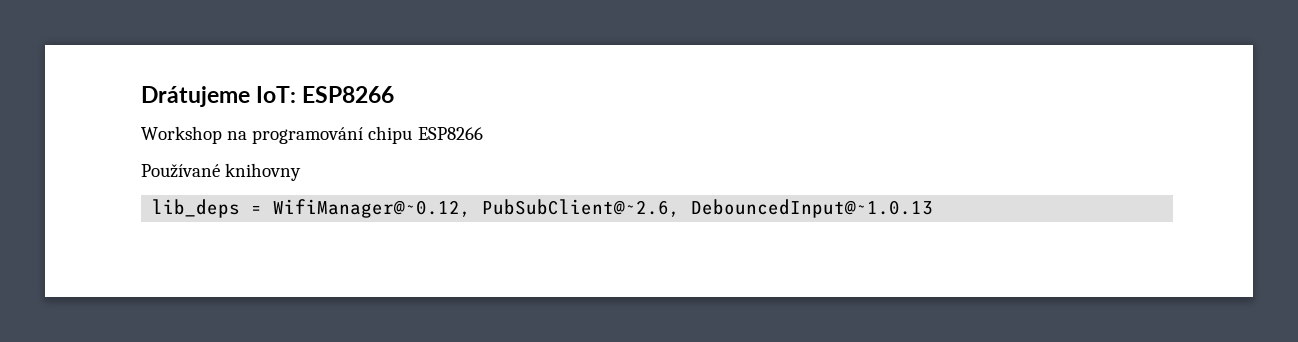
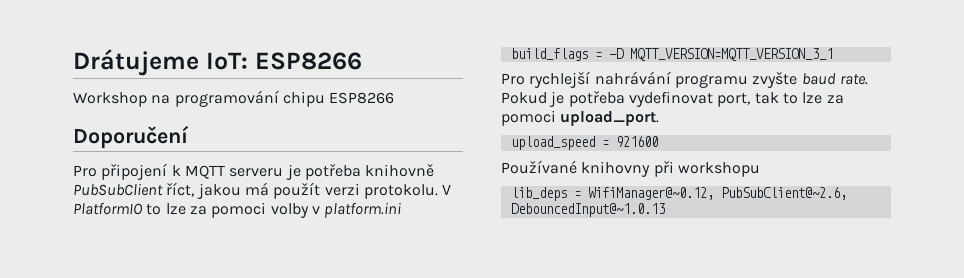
(483, 133) none -> [73,126,189,149] [73,163,435,180] [73,182,452,199] [73,202,402,218] [510,48,833,61] [501,71,868,88] [501,91,844,107] [501,110,660,126] [510,136,658,150] // Doporučení // Pro připojení k MQTT serveru je potřeba knihovně PubSubClient říct, jakou má použít verzi protokolu. V PlatformIO to lze za pomoci volby v platform.ini // build_flags = -D MQTT_VERSION=MQTT_VERSION_3_1 // Pro rychlejší nahrávání programu zvyšte baud rate. Pokud je potřeba vydefinovat port, tak to lze za pomoci upload_port. // upload_speed = 921600
(302, 172) none -> [653,161,760,177] při workshopu

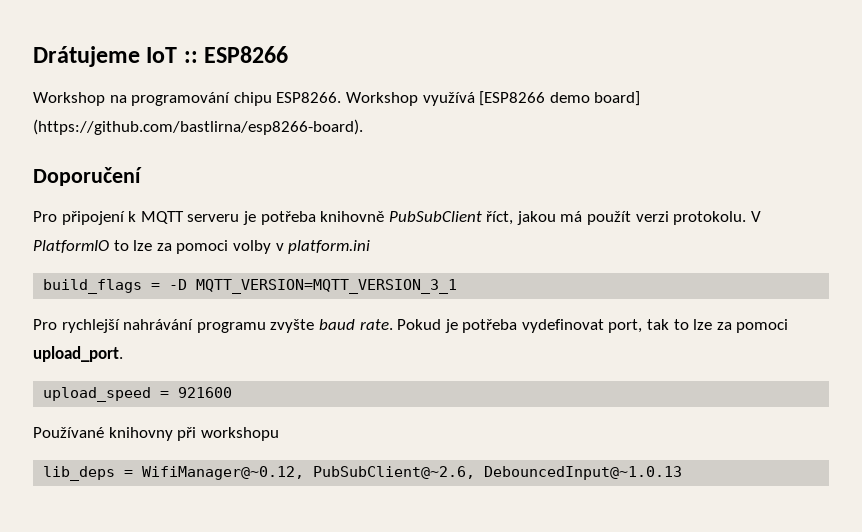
[205,52,248,70] IoT: -> [146,47,198,63] IoT ::
[329,92,395,104] ESP8266 -> [276,91,641,106] [33,119,363,135] ESP8266. Workshop využívá [ESP8266 demo board] (https://github.com/bastlirna/esp8266-board).

